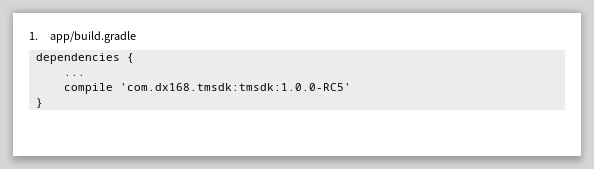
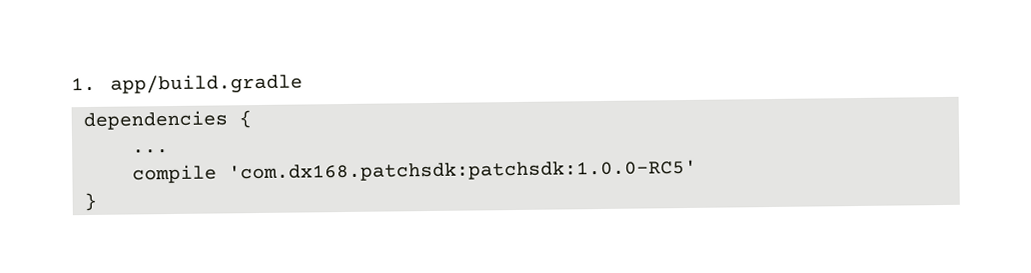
[119,83,351,91] 'com.dx168.tmsdk:tmsdk:1.0.0-RC5' -> [228,159,697,183] 'com.dx168.patchsdk:patchsdk:1.0.0-RC5'

